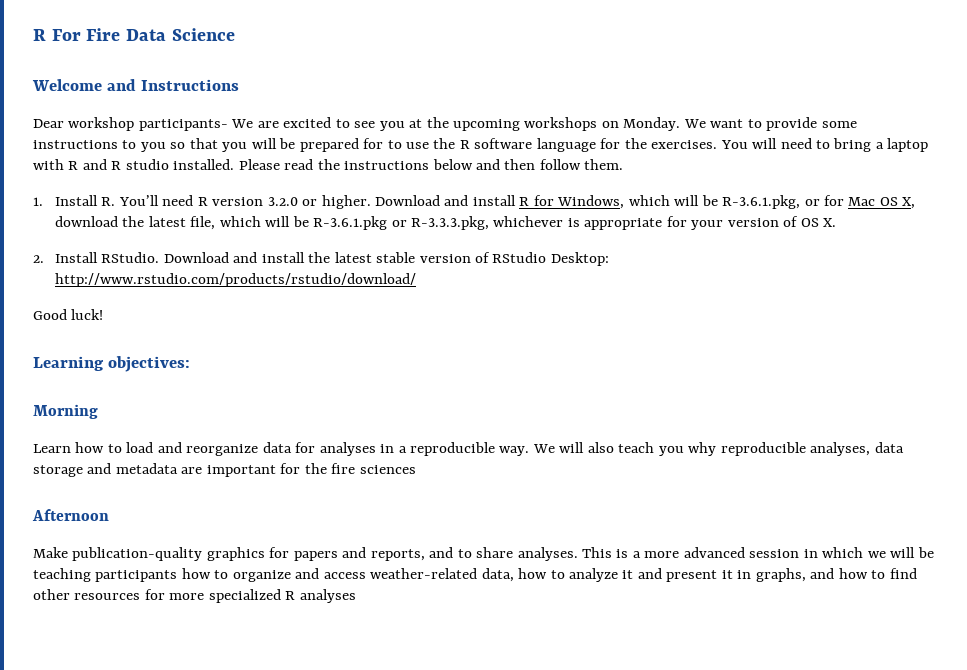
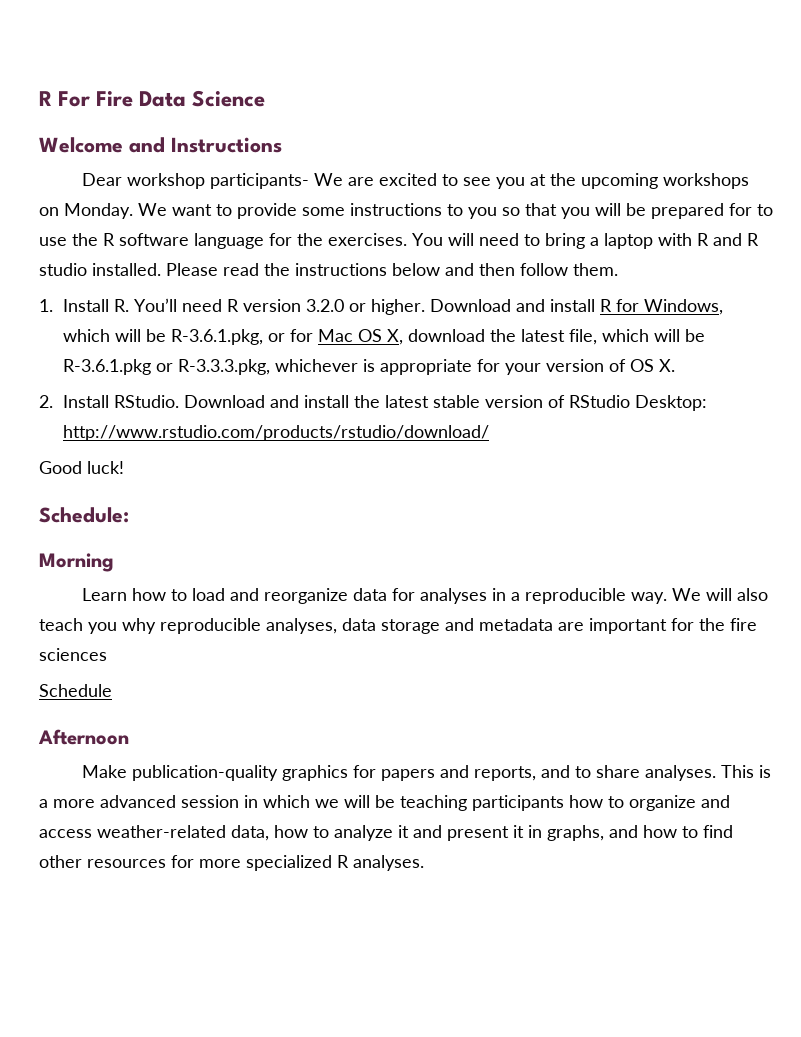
[33,356,191,372] Learning objectives: -> [39,507,129,523] Schedule:
(416, 469) none -> [39,684,112,697] // Schedule
[299,589,356,603] analyses -> [353,855,424,871] analyses.

